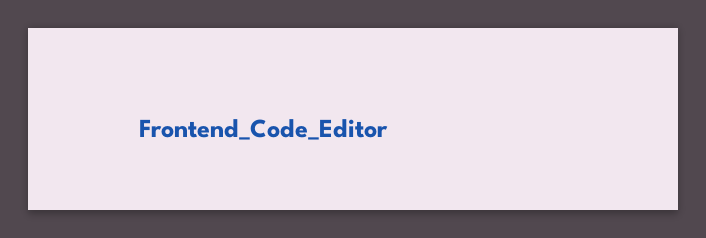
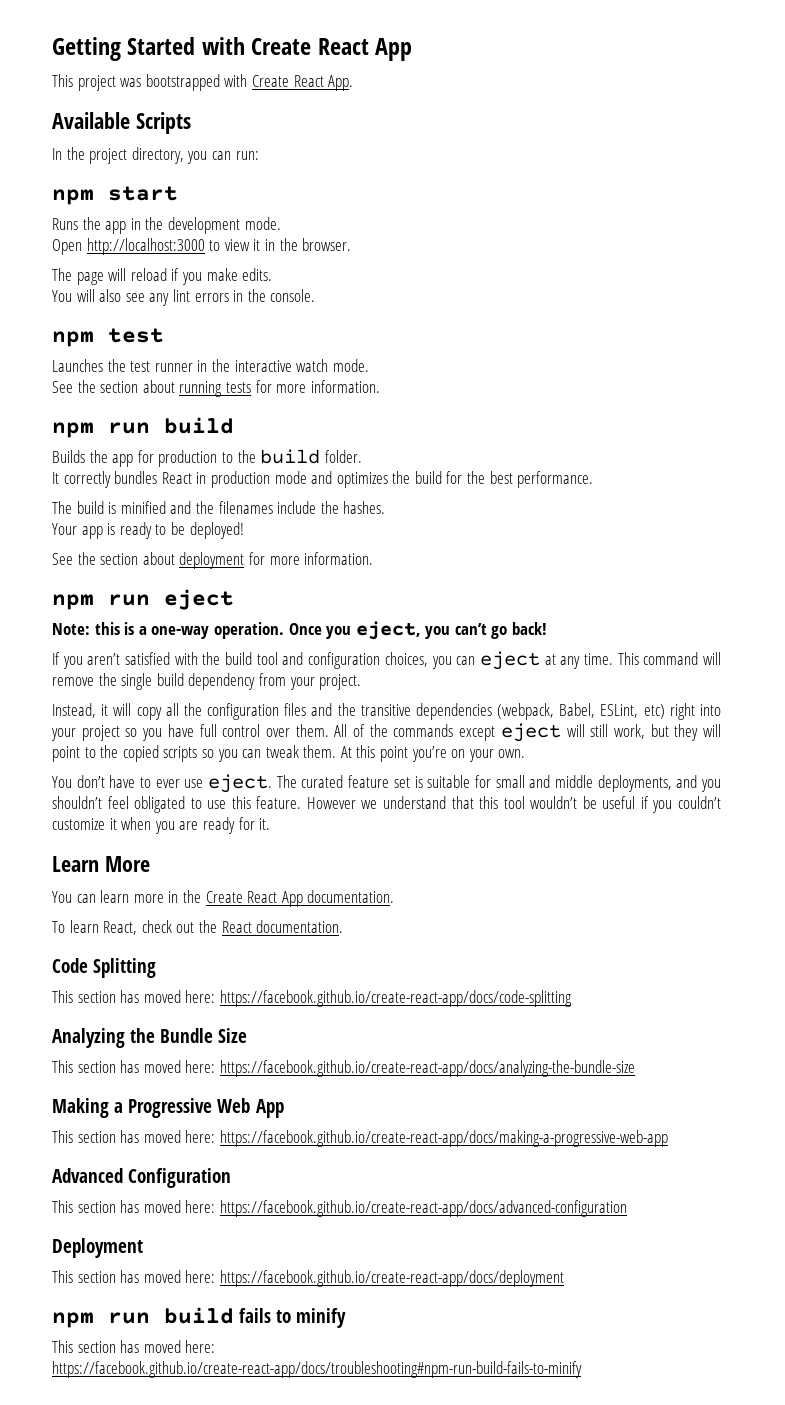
[139,119,388,140] Frontend_Code_Editor -> [52,37,413,61] [52,74,354,91] [52,112,191,134] [52,147,259,164] [52,186,178,205] [52,217,281,234] [52,238,352,255] [52,268,273,285] [52,289,316,306] [52,328,164,347] [52,359,369,372] [52,380,380,397] [52,417,234,438] [52,449,362,467] [52,471,594,488] [52,501,386,514] [52,522,244,539] [52,552,374,569] [52,589,234,610] [52,621,548,640] [52,651,722,670] [52,673,362,690] [52,703,721,720] [51,723,722,742] [52,745,526,762] [52,774,721,793] [52,796,721,813] [52,817,271,834] [52,856,150,872] [52,890,395,907] [52,920,344,935] [52,958,157,978] [52,990,572,1007] [52,1028,248,1048] [52,1060,635,1077] [52,1098,284,1118] [52,1130,668,1147] [52,1168,232,1188] [52,1200,627,1217] [52,1238,143,1258] [52,1270,564,1287] [52,1307,347,1328] [52,1340,216,1353] [52,1361,582,1378] Getting Started with Create React App // This project was bootstrapped with Create React App. // Available Scripts // In the project directory, you can run: // npm start // Runs the app in the development mode. // Open http://localhost:3000 to view it in the browser. // The page will reload if you make edits. // You will also see any lint errors in the console. // npm test // Launches the test runner in the interactive watch mode. // See the section about running tests for more information. // npm run build // Builds the app for production to the build folder. // It correctly bundles React in production mode and optimizes the build for the best performance. // The build is minified and the filenames include the hashes. // Your app is ready to be deployed! // See the section about deployment for more information. // npm run eject // Note: this is a one-way operation. Once you eject, you can’t go back! // If you aren’t satisfied with the build tool and configuration choices, you can eject at any time. This command will remove the single build dependency from your project. // Instead, it will copy all the configuration files and the transitive dependencies (webpack, Babel, ESLint, etc) right into your project so you have full control over them. All of the commands except eject will still work, but they will point to the copied scripts so you can tweak them. At this point you’re on your own. // You don’t have to ever use eject. The curated feature set is suitable for small and middle deployments, and you shouldn’t feel obligated to use this feature. However we understand that this tool wouldn’t be useful if you couldn’t customize it when you are ready for it. // Learn More // You can learn more in the Create React App documentation. // To learn React, check out the React documentation. // Code Splitting // This section has moved here: https://facebook.github.io/create-react-app/docs/code-splitting // Analyzing the Bundle Size // This section has moved here: https://facebook.github.io/create-react-app/docs/analyzing-the-bundle-size // Making a Progressive Web App // This section has moved here: https://facebook.github.io/create-react-app/docs/making-a-progressive-web-app // Advanced Configuration // This section has moved here: https://facebook.github.io/create-react-app/docs/advanced-configuration // Deployment // This section has moved here: https://facebook.github.io/create-react-app/docs/deployment // npm run build fails to minify // This section has moved here: https://facebook.github.io/create-react-app/docs/troubleshooting#npm-run-build-fails-to-minify

